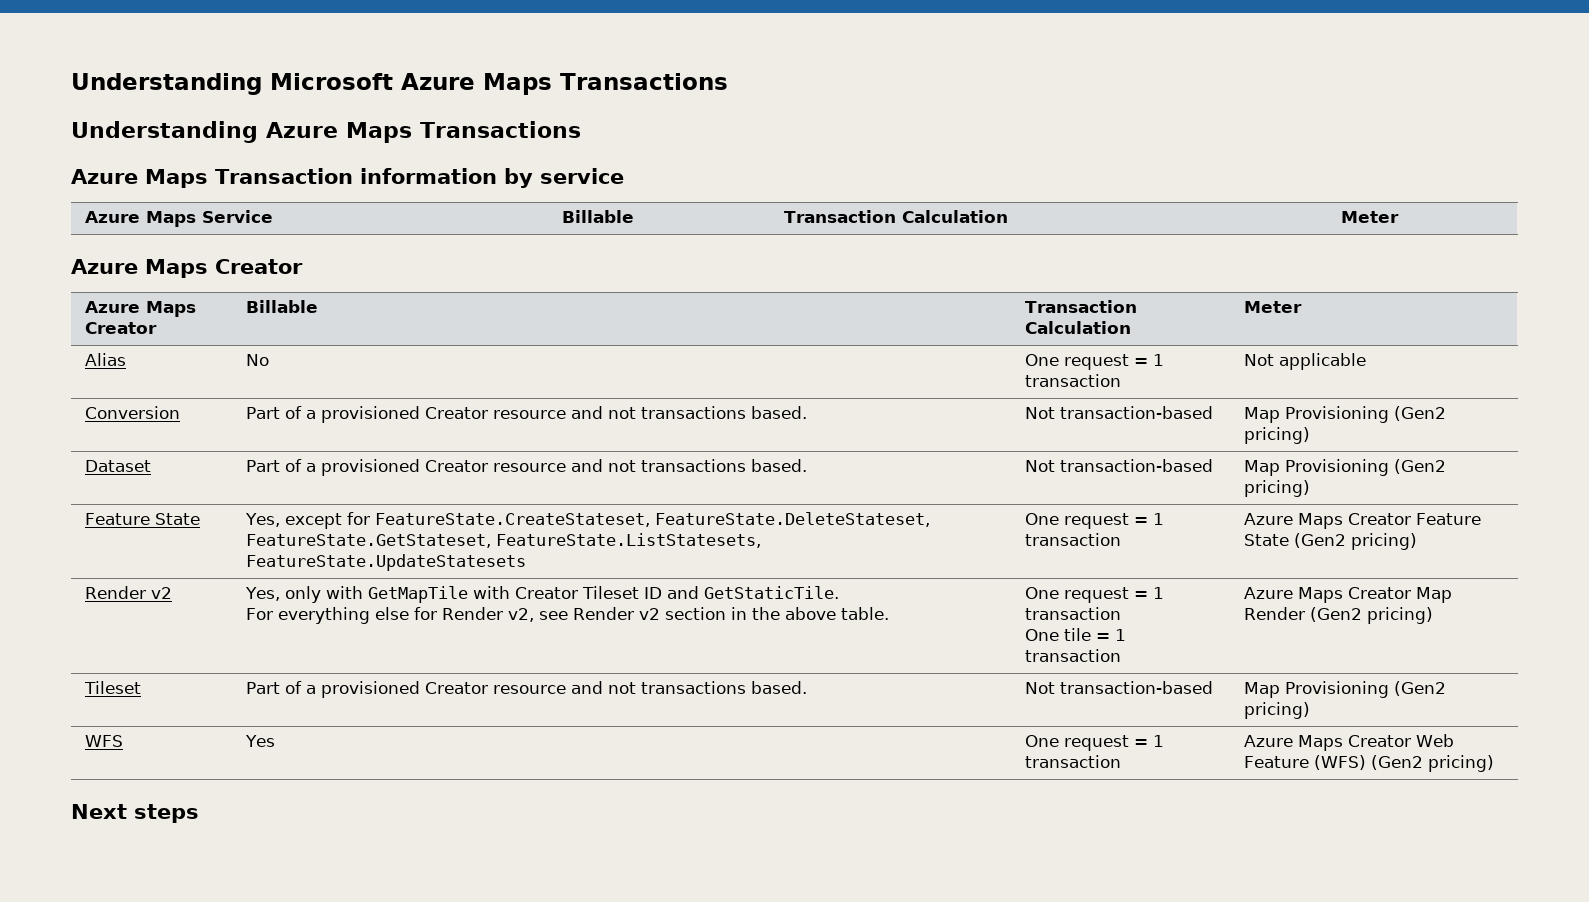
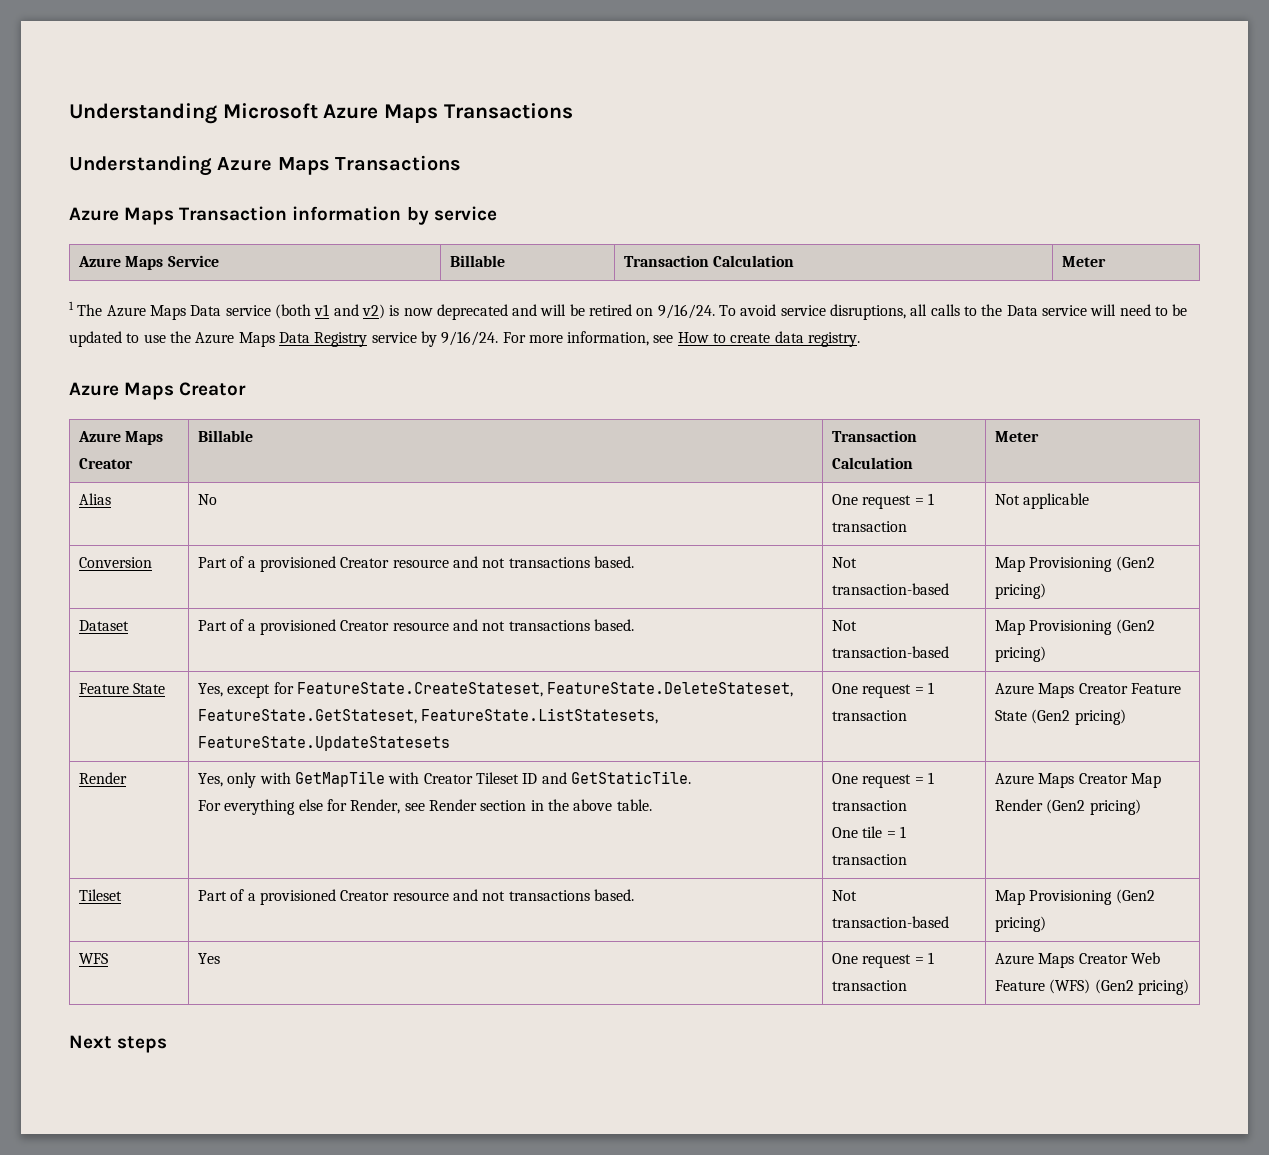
(1399, 217) none -> [69,301,1188,320] [69,331,861,347] // 1 The Azure Maps Data service (both v1 and v2) is now deprecated and will be retired on 9/16/24. To avoid service disruptions, all calls to the Data service will need to be updated to use the Azure Maps Data Registry service by 9/16/24. For more information, see How to create data registry.
[150,587,172,599] v2 -> (128, 778) none
[441,607,534,622] Render v2, -> [350,799,401,814] Render,
[638,608,660,620] v2 -> (478, 805) none

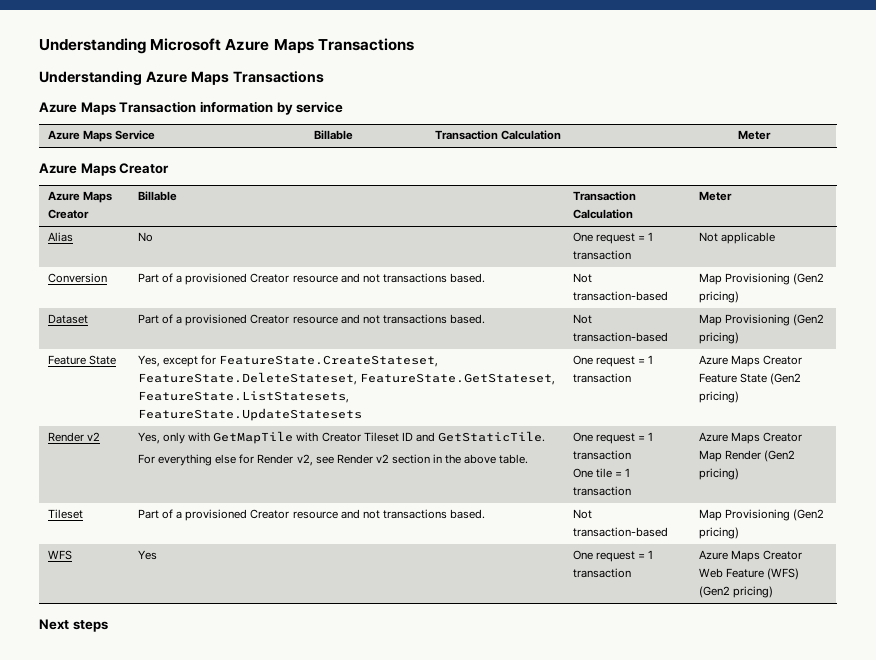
[69,301,1188,320] [69,331,861,347] // 1 The Azure Maps Data service (both v1 and v2) is now deprecated and will be retired on 9/16/24. To avoid service disruptions, all calls to the Data service will need to be updated to use the Azure Maps Data Registry service by 9/16/24. For more information, see How to create data registry. -> (772, 135) none
(128, 778) none -> [87,432,101,441] v2
[350,799,401,814] Render, -> [257,454,313,466] Render v2,
(478, 805) none -> [375,454,389,463] v2

